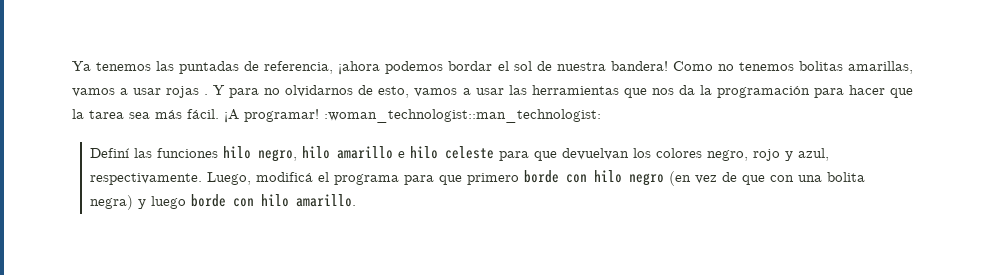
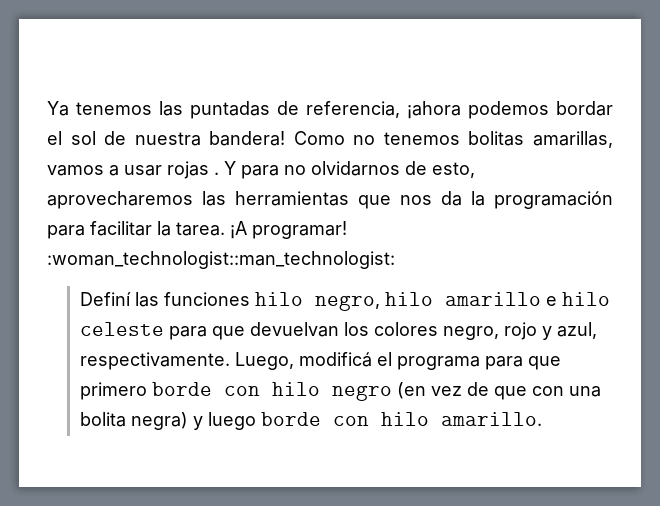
[414,88,504,97] vamos a usar -> [47,191,193,209] aprovecharemos
[848,85,914,98] [72,109,219,119] hacer que la tarea sea más fácil. -> [90,221,225,236] facilitar la tarea.

